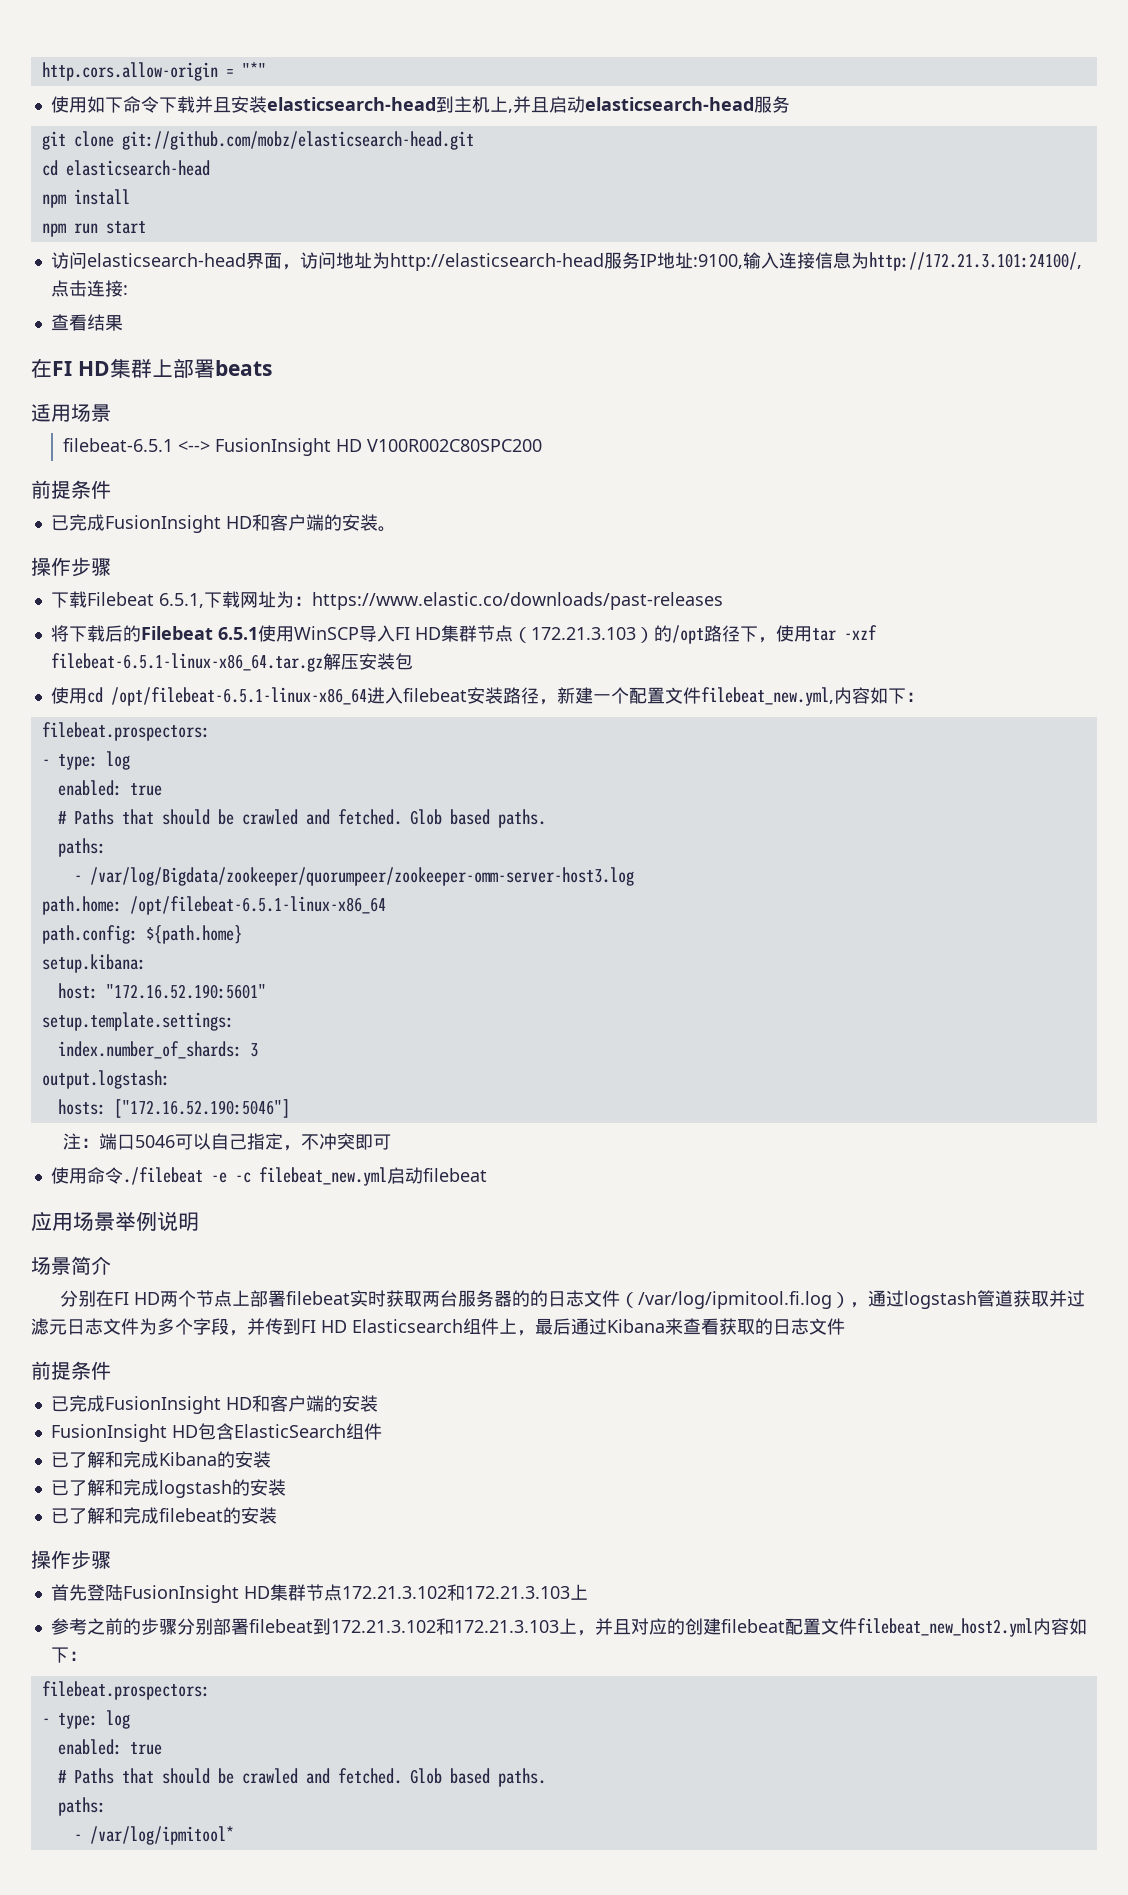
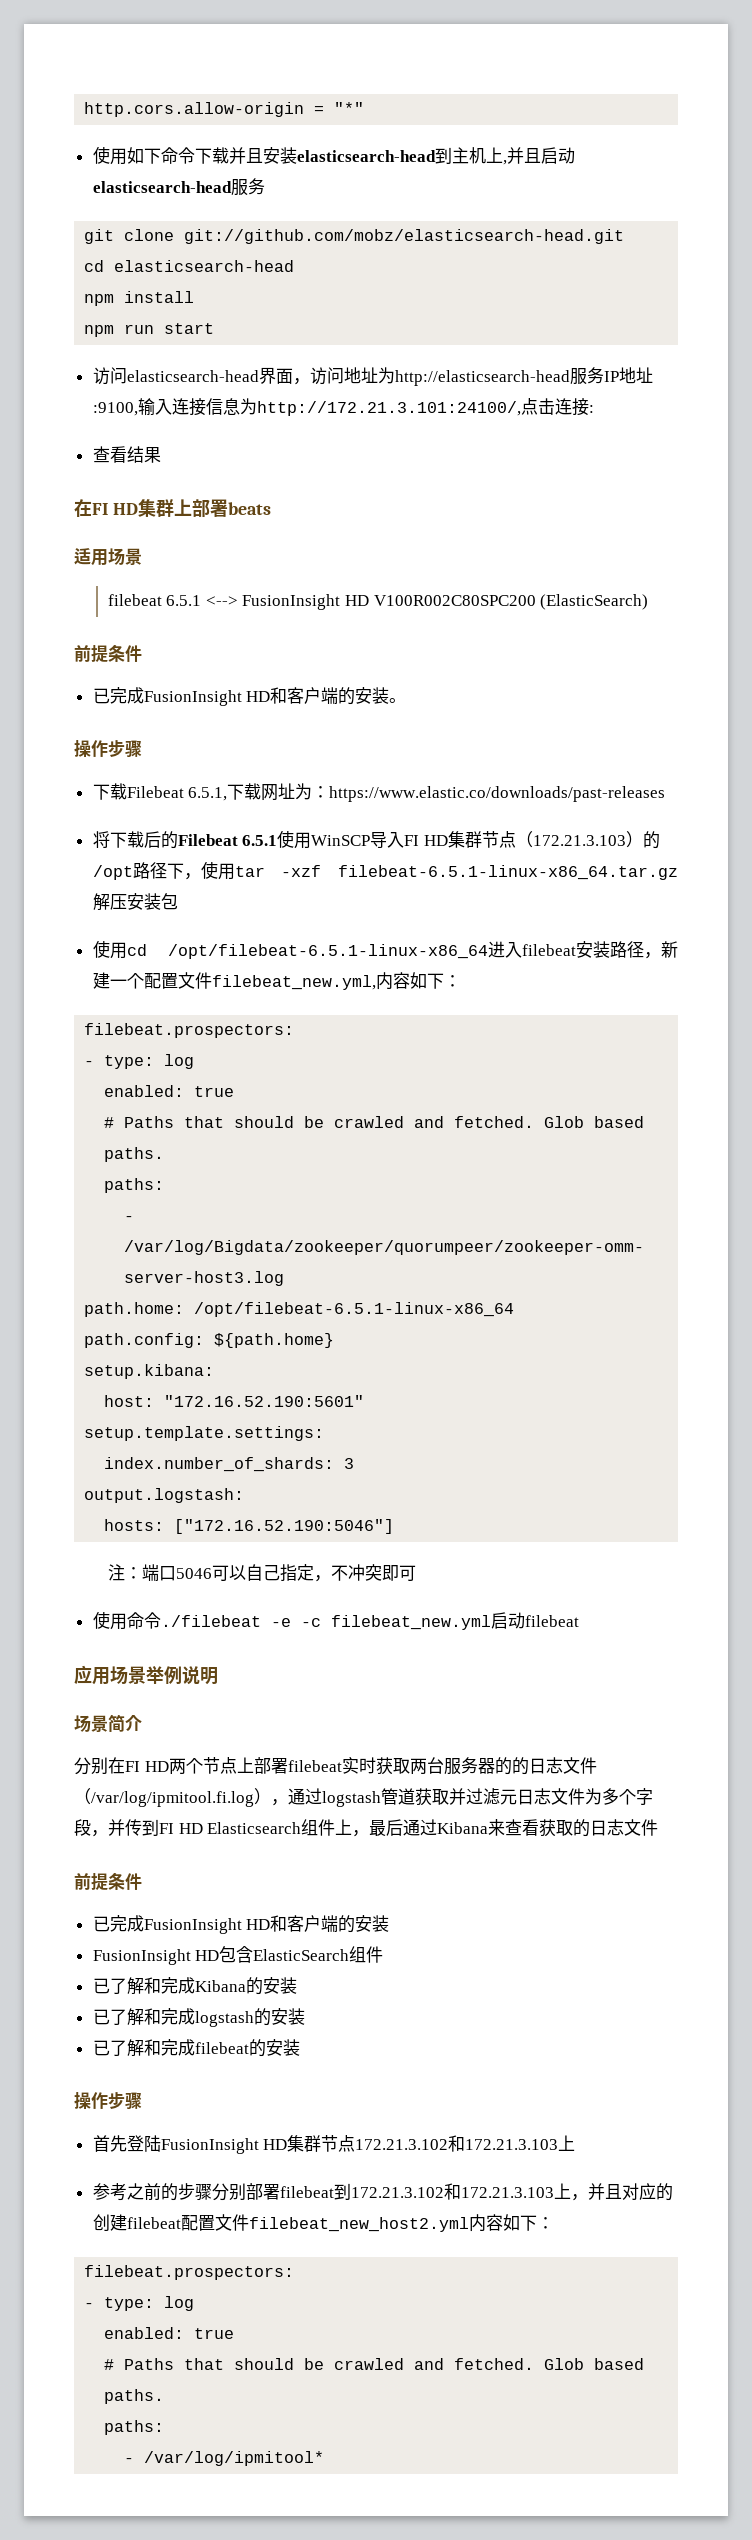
[63,438,174,452] filebeat-6.5.1 -> [107,594,202,606] filebeat 6.5.1
(543, 445) none -> [540,594,649,610] (ElasticSearch)

